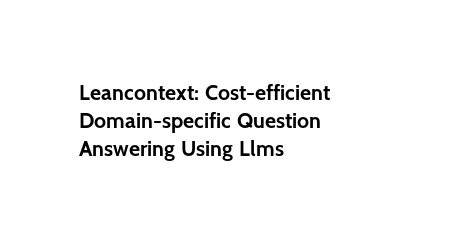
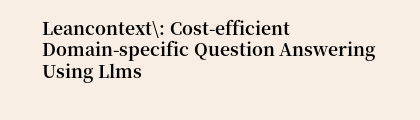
[79,85,199,100] Leancontext: -> [42,21,165,38] Leancontext\:

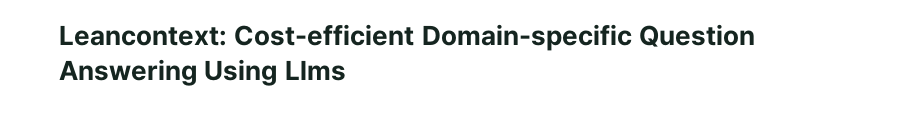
[42,21,165,38] Leancontext\: -> [59,25,227,46] Leancontext:

